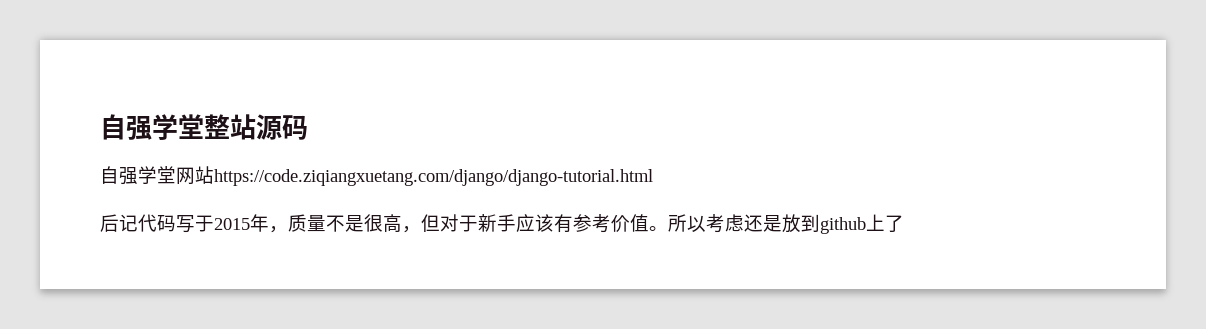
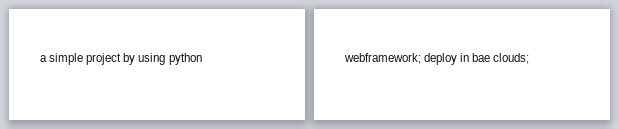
[100,114,308,140] [100,166,653,186] [100,214,904,234] 自强学堂整站源码 // 自强学堂网站https://code.ziqiangxuetang.com/django/django-tutorial.html // 后记代码写于2015年，质量不是很高，但对于新手应该有参考价值。所以考虑还是放到github上了 -> [40,53,530,65] a simple project by using python webframework; deploy in bae clouds;

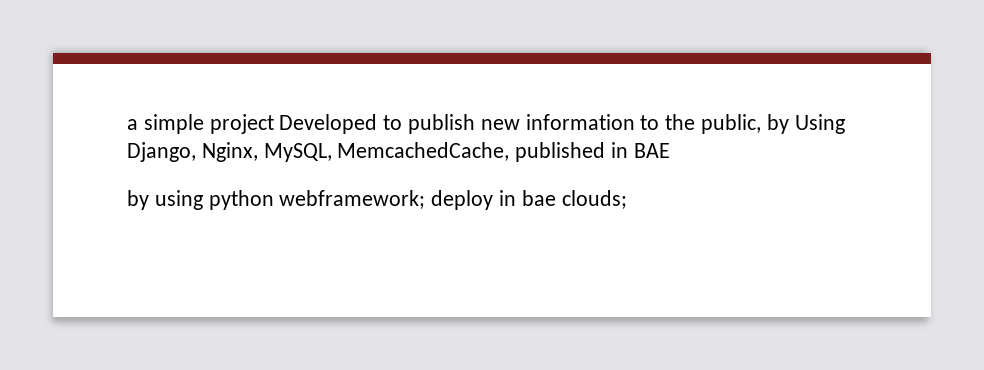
(122, 59) none -> [279,114,845,134] [127,142,670,162] Developed to publish new information to the public, by Using Django, Nginx, MySQL, MemcachedCache, published in BAE //

